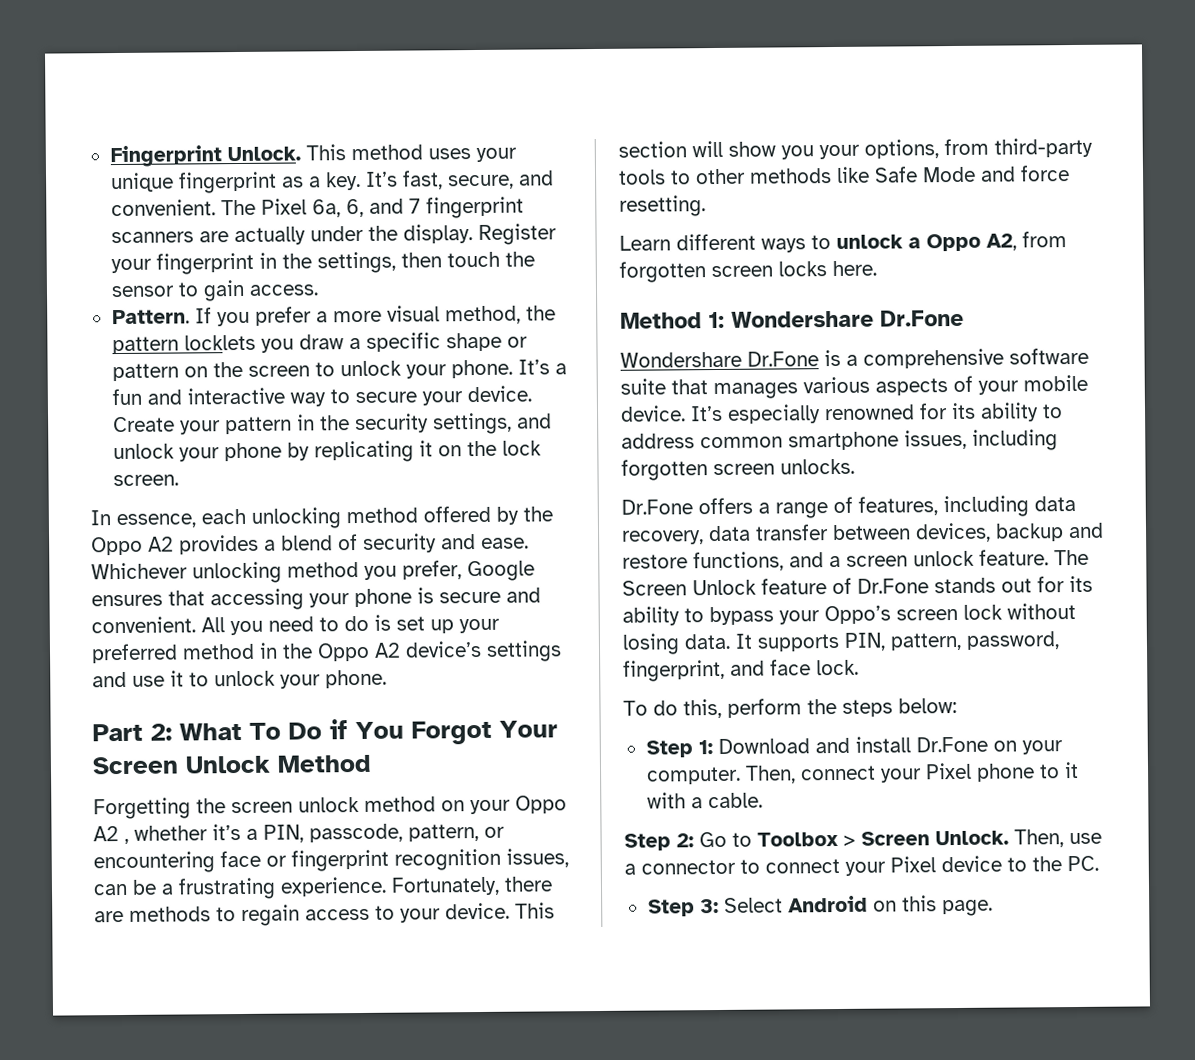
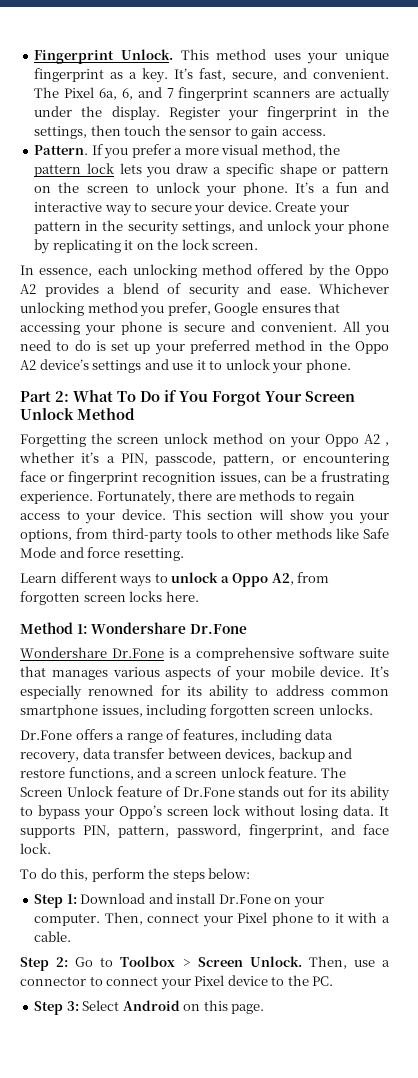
[183,334,256,351] locklets -> [86,163,142,174] lock lets

